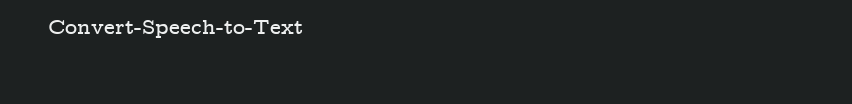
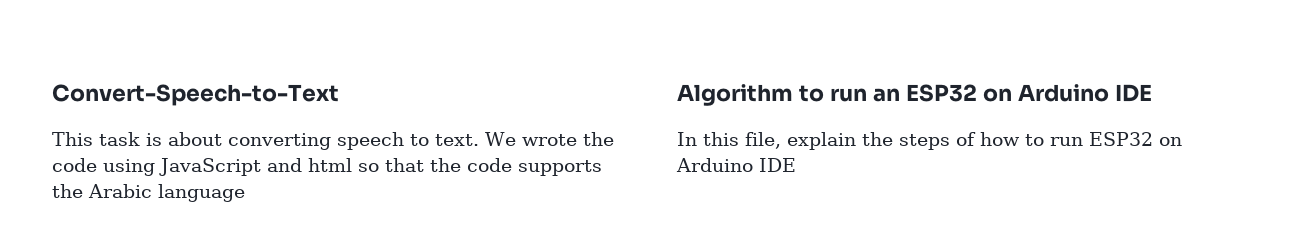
(303, 29) none -> [52,132,614,150] [52,158,602,176] [52,184,245,202] [677,84,1152,106] [677,132,1182,150] [676,158,796,172] // This task is about converting speech to text. We wrote the code using JavaScript and html so that the code supports the Arabic language // Algorithm to run an ESP32 on Arduino IDE // In this file, explain the steps of how to run ESP32 on Arduino IDE

